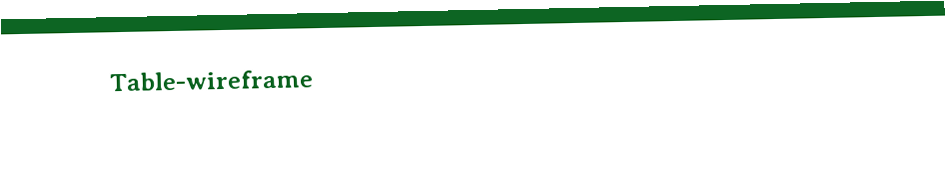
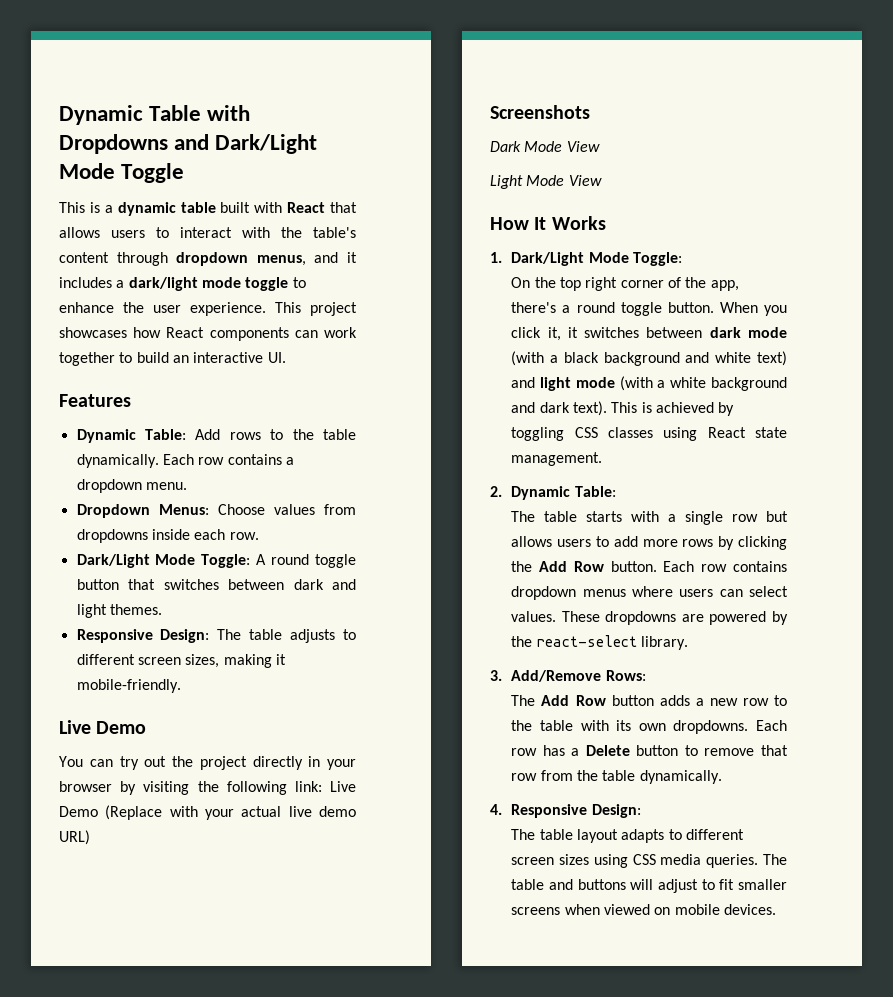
[109,69,313,92] Table-wireframe -> [59,105,251,125] [59,134,318,154] [59,163,185,183] [59,202,357,216] [59,227,356,238] [59,252,357,266] [59,277,306,291] [59,302,357,316] [59,327,357,341] [59,352,286,366] [59,394,131,407] [76,429,356,443] [76,454,294,468] [76,479,187,493] [76,504,356,518] [76,529,259,543] [76,554,356,568] [76,579,356,590] [76,604,162,618] [76,629,356,643] [76,654,286,668] [76,679,181,693] [59,720,147,734] [59,756,356,770] [59,781,356,795] [59,805,356,820] [59,830,90,845] [490,105,590,119] [490,141,600,152] [490,175,602,189] [490,216,606,230] [490,252,682,266] [511,277,739,291] [511,302,787,316] [511,327,787,341] [511,351,787,366] [511,376,787,391] [511,401,735,416] [511,427,787,441] [511,452,603,466] [490,486,616,500] [511,511,788,525] [511,536,787,550] [511,561,787,572] [511,586,788,600] [511,611,788,625] [511,635,688,650] [490,670,646,682] [511,695,788,706] [511,720,787,734] [511,745,788,756] [511,770,722,784] [490,804,641,818] [511,829,744,843] [511,854,787,868] [511,879,787,893] [511,904,776,915] Dynamic Table with Dropdowns and Dark/Light Mode Toggle // This is a dynamic table built with React that allows users to interact with the table's content through dropdown menus, and it includes a dark/light mode toggle to enhance the user experience. This project showcases how React components can work together to build an interactive UI. // Features // Dynamic Table: Add rows to the table dynamically. Each row contains a dropdown menu. // Dropdown Menus: Choose values from dropdowns inside each row. // Dark/Light Mode Toggle: A round toggle button that switches between dark and light themes. // Responsive Design: The table adjusts to different screen sizes, making it mobile-friendly. // Live Demo // You can try out the project directly in your browser by visiting the following link: Live Demo (Replace with your actual live demo URL) // Screenshots // Dark Mode View // Light Mode View // How It Works // 1. Dark/Light Mode Toggle: // On the top right corner of the app, there's a round toggle button. When you click it, it switches between dark mode (with a black background and white text) and light mode (with a white background and dark text). This is achieved by toggling CSS classes using React state management. // 2. Dynamic Table: // The table starts with a single row but allows users to add more rows by clicking the Add Row button. Each row contains dropdown menus where users can select values. These dropdowns are powered by the react-select library. // 3. Add/Remove Rows: // The Add Row button adds a new row to the table with its own dropdowns. Each row has a Delete button to remove that row from the table dynamically. // 4. Responsive Design: // The table layout adapts to different screen sizes using CSS media queries. The table and buttons will adjust to fit smaller screens when viewed on mobile devices.

